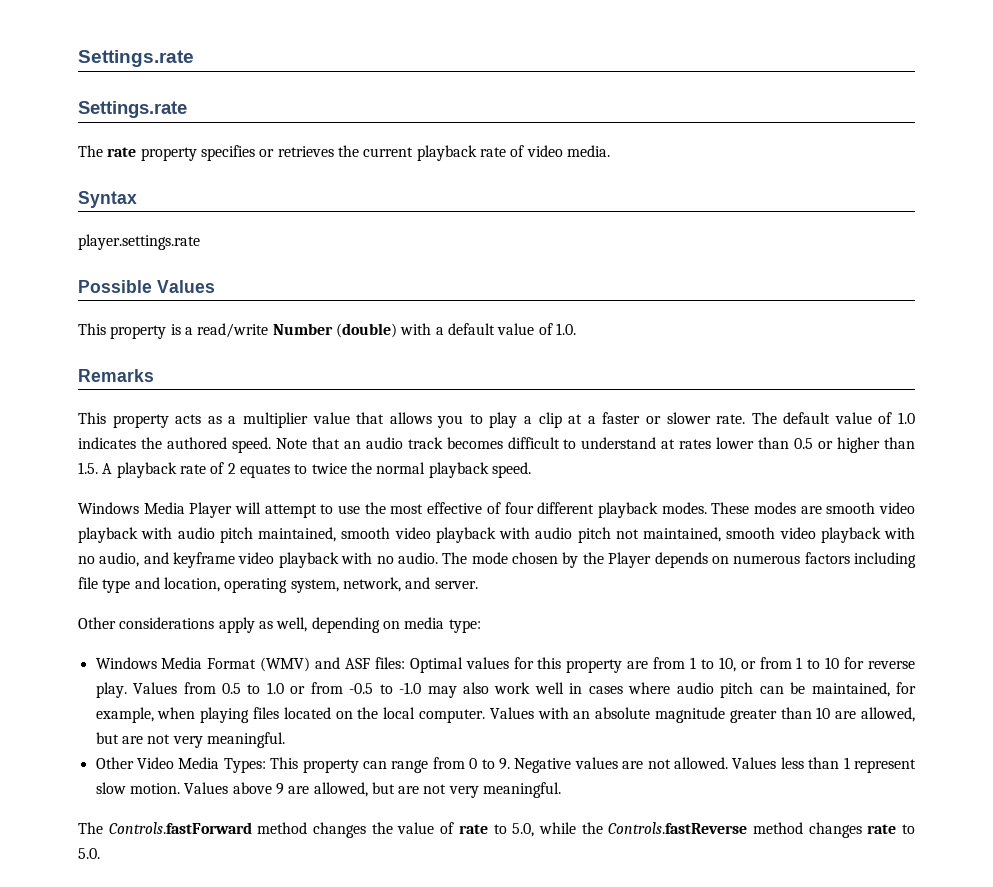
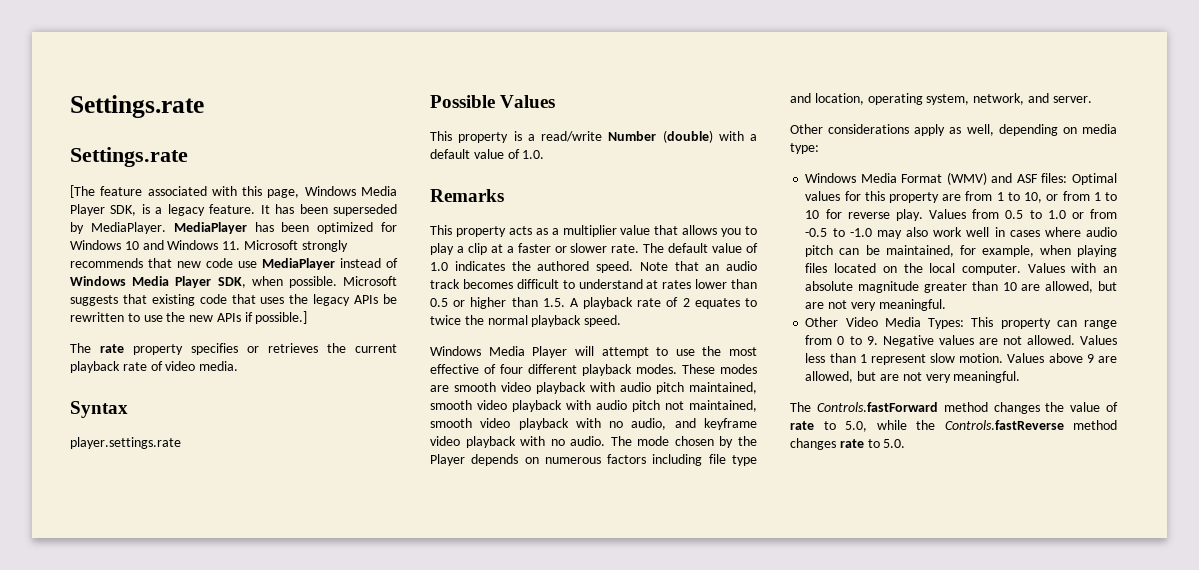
(187, 109) none -> [70,185,397,198] [70,204,398,216] [70,222,397,234] [70,240,348,252] [70,258,398,270] [70,276,397,288] [70,294,397,306] [70,311,308,324] // [The feature associated with this page, Windows Media Player SDK, is a legacy feature. It has been superseded by MediaPlayer. MediaPlayer has been optimized for Windows 10 and Windows 11. Microsoft strongly recommends that new code use MediaPlayer instead of Windows Media Player SDK, when possible. Microsoft suggests that existing code that uses the legacy APIs be rewritten to use the new APIs if possible.]

